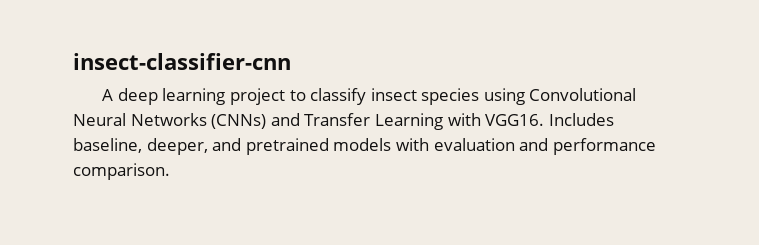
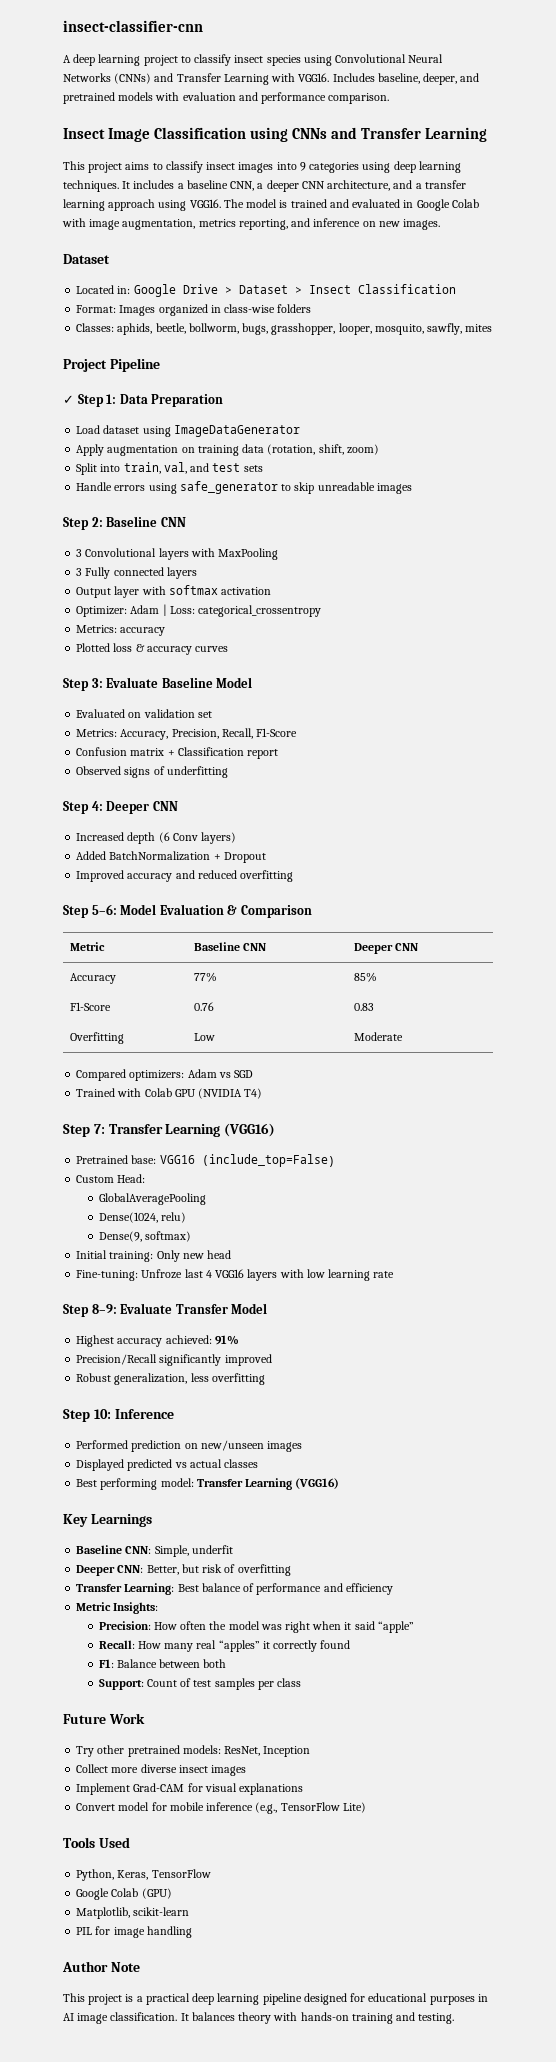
(170, 171) none -> [63,127,488,142] [63,161,461,173] [63,180,466,192] [63,199,479,211] [62,218,441,230] [63,254,110,264] [76,284,456,297] [76,304,312,316] [76,323,493,335] [63,358,160,372] [63,394,224,407] [76,425,300,437] [76,444,379,456] [76,462,263,475] [76,481,412,494] [63,516,186,530] [76,548,279,560] [76,567,197,579] [76,585,272,598] [76,604,322,617] [76,625,166,636] [76,643,229,655] [63,677,253,691] [76,709,212,718] [76,728,298,740] [76,747,279,759] [76,766,228,778] [63,801,178,814] [76,832,237,844] [76,851,266,863] [76,870,294,882] [63,904,312,918] [69,942,105,951] [193,942,266,951] [353,943,418,954] [69,973,116,984] [193,972,217,982] [353,972,377,982] [69,1002,111,1011] [193,1002,214,1011] [353,1003,374,1011] [69,1032,124,1044] [193,1033,215,1041] [353,1032,403,1041] [76,1069,254,1081] [76,1088,263,1099] [63,1123,276,1137] [76,1154,335,1167] [76,1174,146,1183] [98,1193,206,1205] [98,1212,186,1223] [98,1231,191,1242] [76,1250,232,1262] [76,1269,395,1281] [63,1303,268,1317] [76,1335,239,1347] [76,1354,272,1366] [76,1373,265,1385] [63,1409,174,1422] [76,1440,303,1452] [76,1459,259,1471] [76,1478,340,1490] [63,1514,152,1527] [76,1545,233,1557] [76,1564,291,1576] [76,1583,393,1595] [76,1602,159,1614] [98,1621,414,1633] [98,1640,351,1652] [98,1659,227,1668] [98,1678,301,1690] [63,1713,145,1724] [76,1745,311,1757] [76,1764,247,1776] [76,1783,304,1795] [76,1802,366,1814] [63,1837,130,1848] [76,1869,211,1881] [76,1888,172,1900] [76,1907,190,1919] [76,1926,192,1938] [62,1961,140,1972] [63,1993,488,2005] [63,2012,455,2024] // Insect Image Classification using CNNs and Transfer Learning // This project aims to classify insect images into 9 categories using deep learning techniques. It includes a baseline CNN, a deeper CNN architecture, and a transfer learning approach using VGG16. The model is trained and evaluated in Google Colab with image augmentation, metrics reporting, and inference on new images. // Dataset // Located in: Google Drive > Dataset > Insect Classification // Format: Images organized in class-wise folders // Classes: aphids, beetle, bollworm, bugs, grasshopper, looper, mosquito, sawfly, mites // Project Pipeline // ✓ Step 1: Data Preparation // Load dataset using ImageDataGenerator // Apply augmentation on training data (rotation, shift, zoom) // Split into train, val, and test sets // Handle errors using safe_generator to skip unreadable images // Step 2: Baseline CNN // 3 Convolutional layers with MaxPooling // 3 Fully connected layers // Output layer with softmax activation // Optimizer: Adam | Loss: categorical_crossentropy // Metrics: accuracy // Plotted loss & accuracy curves // Step 3: Evaluate Baseline Model // Evaluated on validation set // Metrics: Accuracy, Precision, Recall, F1-Score // Confusion matrix + Classification report // Observed signs of underfitting // Step 4: Deeper CNN // Increased depth (6 Conv layers) // Added BatchNormalization + Dropout // Improved accuracy and reduced overfitting // Step 5–6: Model Evaluation & Comparison // Metric | Baseline CNN | Deeper CNN // Accuracy | 77% | 85% // F1-Score | 0.76 | 0.83 // Overfitting | Low | Moderate // Compared optimizers: Adam vs SGD // Trained with Colab GPU (NVIDIA T4) // Step 7: Transfer Learning (VGG16) // Pretrained base: VGG16 (include_top=False) // Custom Head: // GlobalAveragePooling // Dense(1024, relu) // Dense(9, softmax) // Initial training: Only new head // Fine-tuning: Unfroze last 4 VGG16 layers with low learning rate // Step 8–9: Evaluate Transfer Model // Highest accuracy achieved: 91% // Precision/Recall significantly improved // Robust generalization, less overfitting // Step 10: Inference // Performed prediction on new/unseen images // Displayed predicted vs actual classes // Best performing model: Transfer Learning (VGG16) // Key Learnings // Baseline CNN: Simple, underfit // Deeper CNN: Better, but risk of overfitting // Transfer Learning: Best balance of performance and efficiency // Metric Insights: // Precision: How often the model was right when it said “apple” // Recall: How many real “apples” it correctly found // F1: Balance between both // Support: Count of test samples per class // Future Work // Try other pretrained models: ResNet, Inception // Collect more diverse insect images // Implement Grad-CAM for visual explanations // Convert model for mobile inference (e.g., TensorFlow Lite) // Tools Used // Python, Keras, TensorFlow // Google Colab (GPU) // Matplotlib, scikit-learn // PIL for image handling // Author Note // This project is a practical deep learning pipeline designed for educational purposes in AI image classification. It balances theory with hands-on training and testing.

